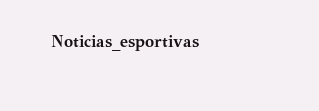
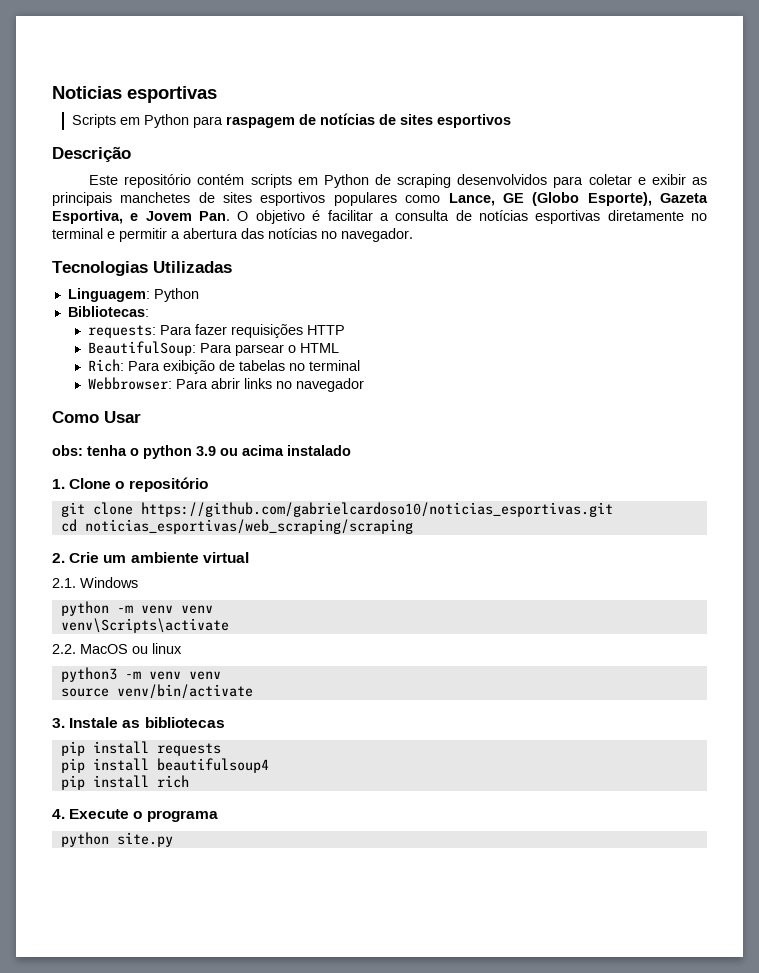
[51,35,199,51] Noticias_esportivas -> [52,86,217,103] [71,113,511,128] [52,146,131,162] [89,174,708,188] [52,192,709,206] [52,210,707,224] [52,228,413,242] [52,261,232,276] [67,288,199,302] [67,306,149,317] [87,324,345,338] [87,341,339,356] [87,359,360,374] [87,377,364,392] [52,411,141,423] [52,445,351,459] [52,477,208,492] [60,502,613,517] [60,519,413,534] [52,552,249,563] [52,577,138,588] [60,601,213,616] [60,618,229,633] [52,643,182,654] [60,667,221,682] [60,684,253,699] [52,717,225,728] [60,741,221,756] [60,758,269,773] [60,775,189,790] [52,809,218,822] [60,832,173,847] Noticias esportivas // Scripts em Python para raspagem de notícias de sites esportivos // Descrição // Este repositório contém scripts em Python de scraping desenvolvidos para coletar e exibir as principais manchetes de sites esportivos populares como Lance, GE (Globo Esporte), Gazeta Esportiva, e Jovem Pan. O objetivo é facilitar a consulta de notícias esportivas diretamente no terminal e permitir a abertura das notícias no navegador. // Tecnologias Utilizadas // Linguagem: Python // Bibliotecas: // requests: Para fazer requisições HTTP // BeautifulSoup: Para parsear o HTML // Rich: Para exibição de tabelas no terminal // Webbrowser: Para abrir links no navegador // Como Usar // obs: tenha o python 3.9 ou acima instalado // 1. Clone o repositório // git clone https://github.com/gabrielcardoso10/noticias_esportivas.git // cd noticias_esportivas/web_scraping/scraping // 2. Crie um ambiente virtual // 2.1. Windows // python -m venv venv // venv\Scripts\activate // 2.2. MacOS ou linux // python3 -m venv venv // source venv/bin/activate // 3. Instale as bibliotecas // pip install requests // pip install beautifulsoup4 // pip install rich // 4. Execute o programa // python site.py

